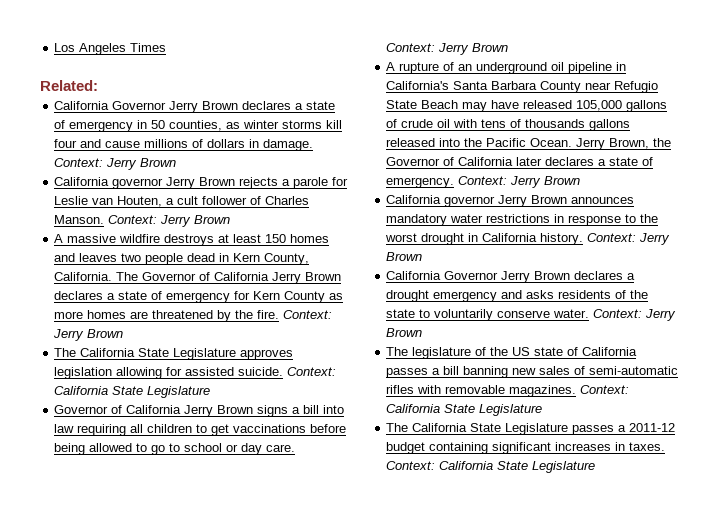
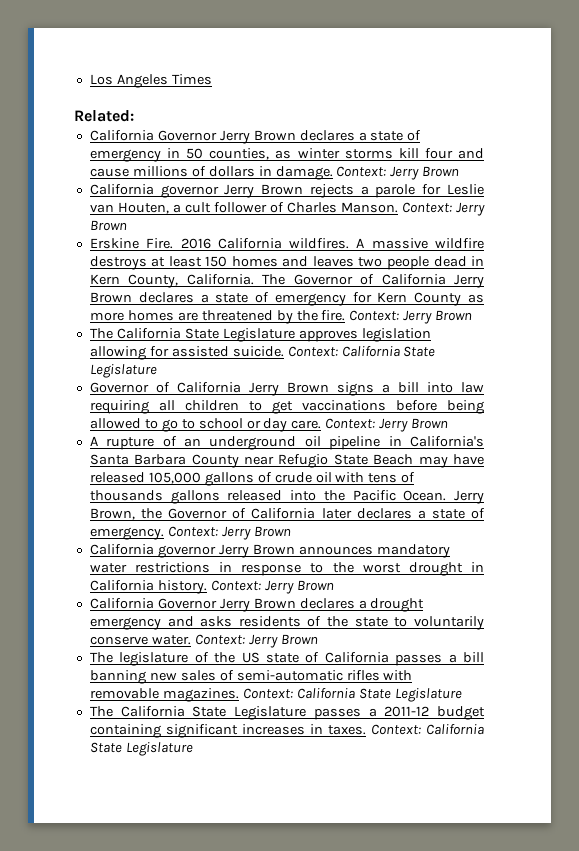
(231, 219) none -> [89,238,350,249] Erskine Fire. 2016 California wildfires.

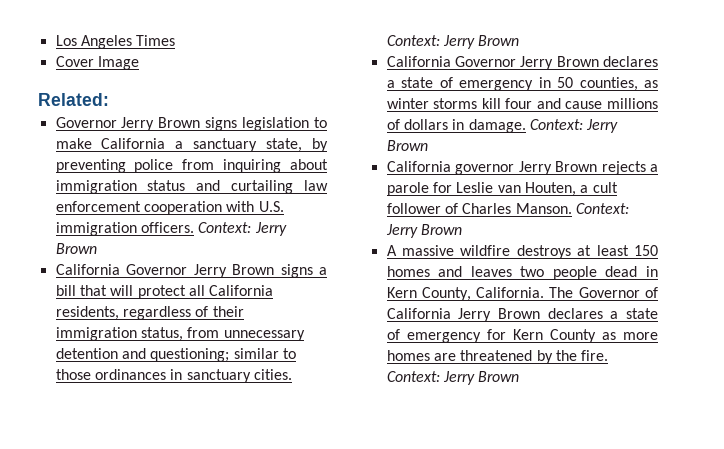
(212, 79) none -> [55,56,139,70] // Cover Image
(134, 116) none -> [55,117,327,131] [55,138,328,152] [55,159,328,173] [55,180,328,194] [55,201,284,215] [55,222,287,236] [55,243,97,254] [55,264,327,278] [55,285,274,299] [55,306,244,320] [55,327,305,341] [55,348,296,362] [55,369,292,383] [386,35,520,49] // Governor Jerry Brown signs legislation to make California a sanctuary state, by preventing police from inquiring about immigration status and curtailing law enforcement cooperation with U.S. immigration officers. Context: Jerry Brown // California Governor Jerry Brown signs a bill that will protect all California residents, regardless of their immigration status, from unnecessary detention and questioning; similar to those ordinances in sanctuary cities. Context: Jerry Brown
[89,238,350,249] Erskine Fire. 2016 California wildfires. -> (462, 229) none
[89,328,431,342] [89,346,436,360] [89,364,157,378] [89,382,484,396] [89,400,485,414] [89,418,449,432] [89,436,484,450] [89,454,485,468] [89,472,416,486] [89,490,485,504] [89,508,486,520] [89,526,291,540] [89,544,450,558] [89,562,485,576] [89,580,334,594] [89,598,425,612] [89,616,485,630] [89,634,318,648] [89,652,485,666] [89,670,413,684] [89,688,462,702] [89,706,486,720] [89,724,484,738] [89,742,193,756] // The California State Legislature approves legislation allowing for assisted suicide. Context: California State Legislature // Governor of California Jerry Brown signs a bill into law requiring all children to get vaccinations before being allowed to go to school or day care. Context: Jerry Brown // A rupture of an underground oil pipeline in California's Santa Barbara County near Refugio State Beach may have released 105,000 gallons of crude oil with tens of thousands gallons released into the Pacific Ocean. Jerry Brown, the Governor of California later declares a state of emergency. Context: Jerry Brown // California governor Jerry Brown announces mandatory water restrictions in response to the worst drought in California history. Context: Jerry Brown // California Governor Jerry Brown declares a drought emergency and asks residents of the state to voluntarily conserve water. Context: Jerry Brown // The legislature of the US state of California passes a bill banning new sales of semi-automatic rifles with removable magazines. Context: California State Legislature // The California State Legislature passes a 2011-12 budget containing significant increases in taxes. Context: California State Legislature -> (520, 376) none

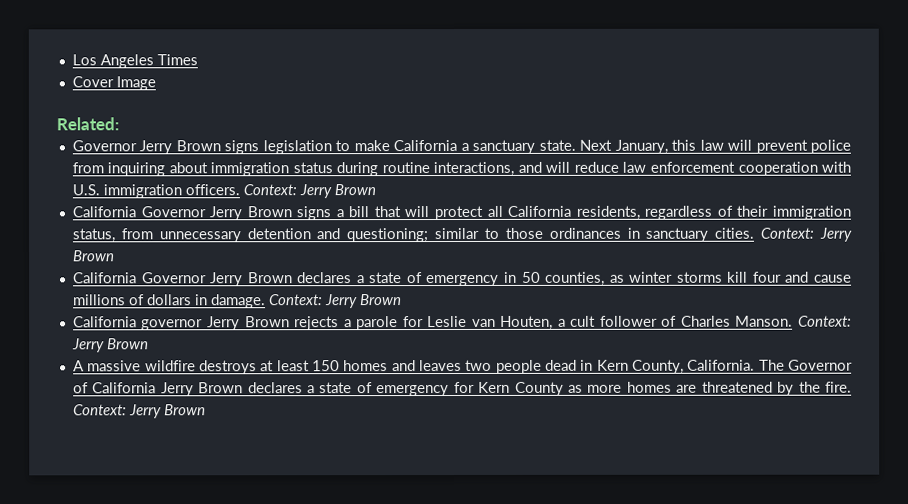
[266,138,328,152] [55,159,126,173] state, by preventing -> [538,139,808,154] state. Next January, this law will prevent
[196,180,294,194] and curtailing -> [336,161,619,177] during routine interactions, and will reduce

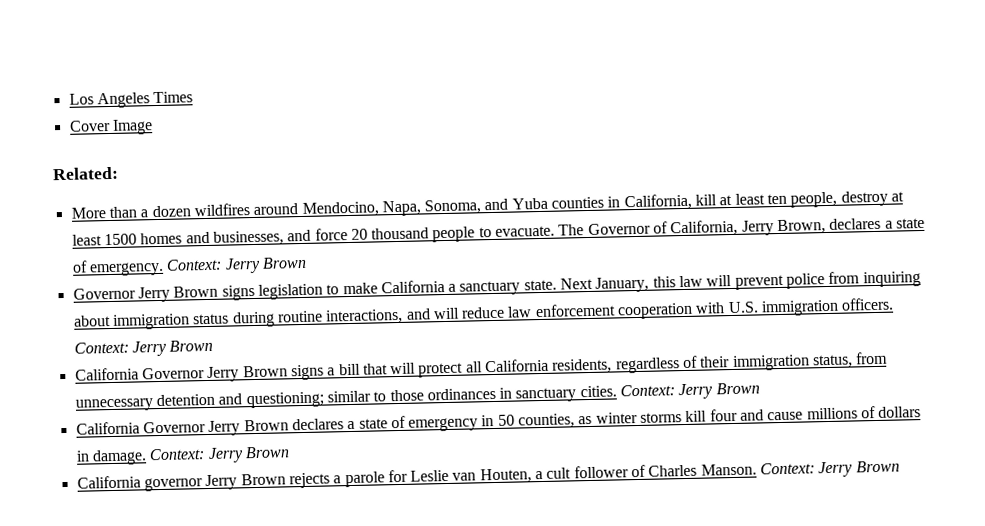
(119, 124) none -> [70,190,905,219] [71,217,926,246] [71,256,307,277] // More than a dozen wildfires around Mendocino, Napa, Sonoma, and Yuba counties in California, kill at least ten people, destroy at least 1500 homes and businesses, and force 20 thousand people to evacuate. The Governor of California, Jerry Brown, declares a state of emergency. Context: Jerry Brown
[72,359,853,375] [72,381,852,397] [72,404,206,419] // A massive wildfire destroys at least 150 homes and leaves two people dead in Kern County, California. The Governor of California Jerry Brown declares a state of emergency for Kern County as more homes are threatened by the fire. Context: Jerry Brown -> (900, 466) none

